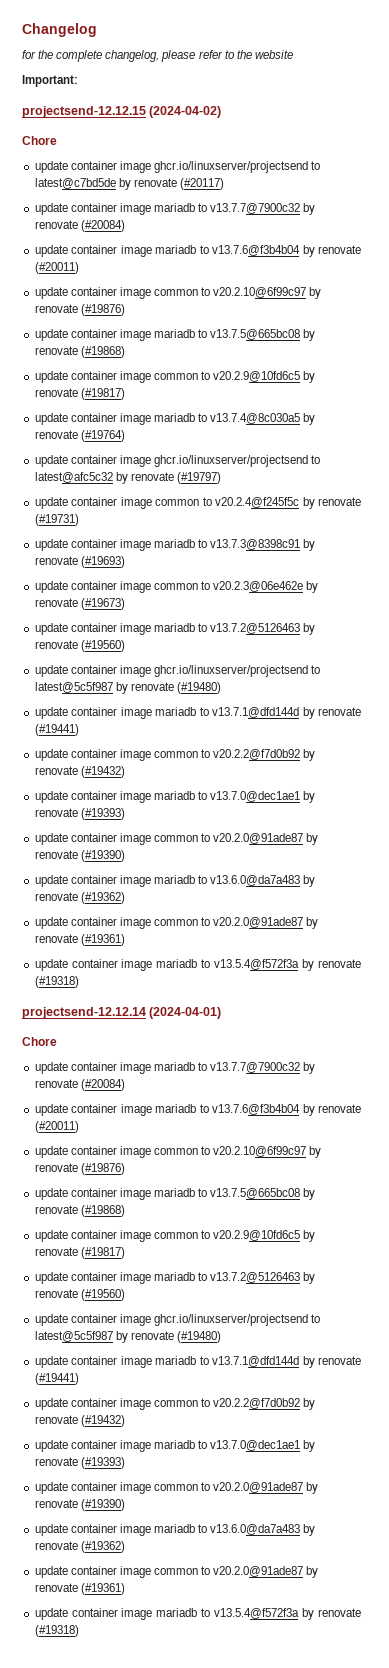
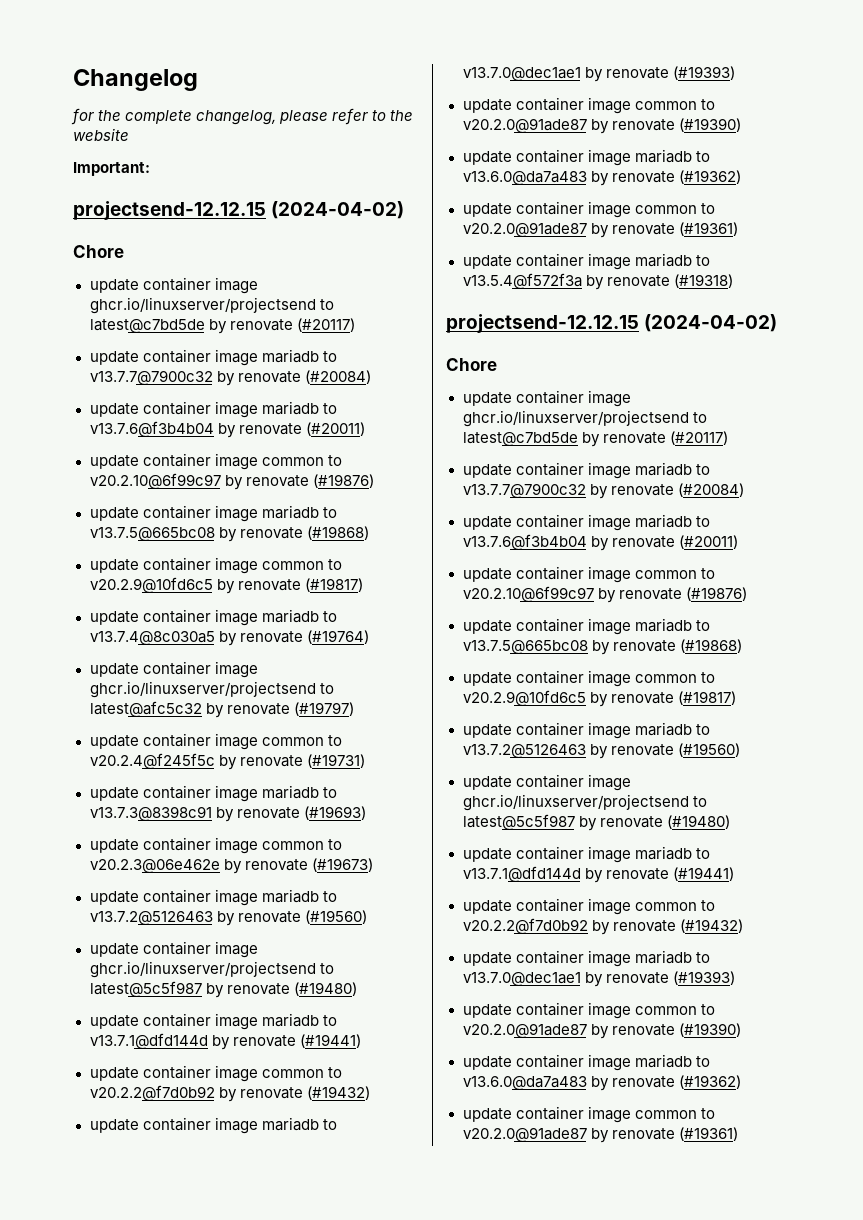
[22,1007,222,1019] [22,1037,57,1046] projectsend-12.12.14 (2024-04-01) // Chore -> [446,314,778,333] [446,358,497,371] [462,390,631,407] [462,410,707,427] [462,431,728,447] projectsend-12.12.15 (2024-04-02) // Chore // update container image ghcr.io/linuxserver/projectsend to latest@c7bd5de by renovate (#20117)
[34,1608,361,1620] [34,1625,79,1637] // update container image mariadb to v13.5.4@f572f3a by renovate (#19318) -> (738, 1134) none

